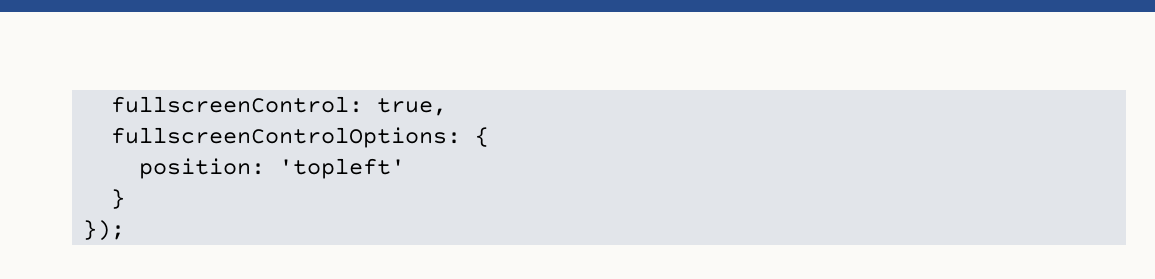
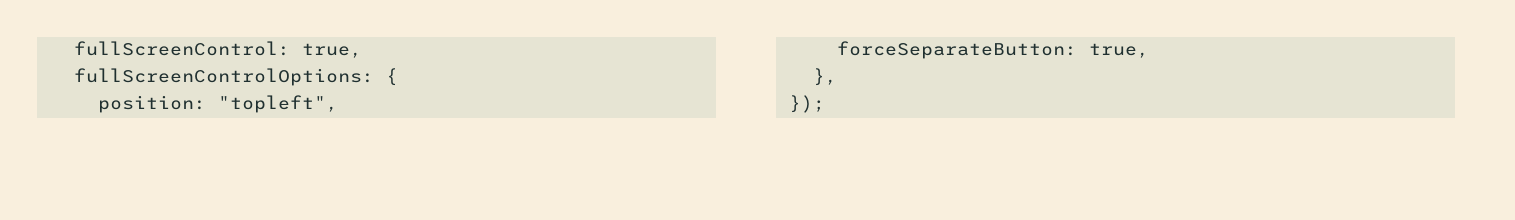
[111,96,448,116] [111,127,462,148] fullscreenControl: true, // fullscreenControlOptions: -> [73,41,362,58] [73,68,374,86] fullScreenControl: true, // fullScreenControlOptions:
[279,158,406,179] [111,189,126,209] 'topleft' // } -> [217,95,338,113] [836,41,1149,59] [812,68,837,86] "topleft", // forceSeparateButton: true, // },

